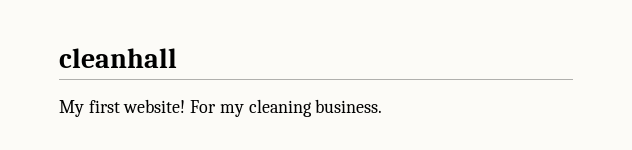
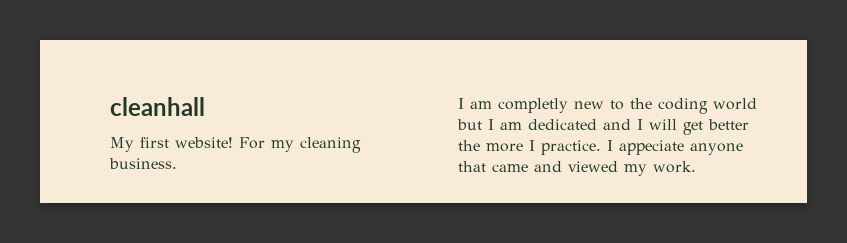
(383, 106) none -> [458,98,757,114] [457,119,749,135] [458,140,743,155] [458,161,696,176] // I am completly new to the coding world but I am dedicated and I will get better the more I practice. I appeciate anyone that came and viewed my work.

